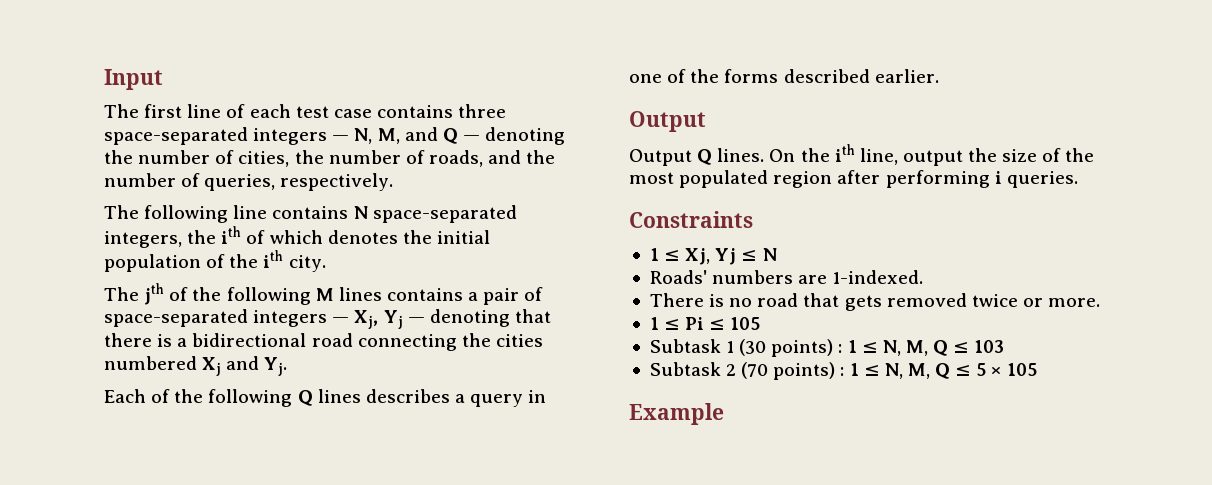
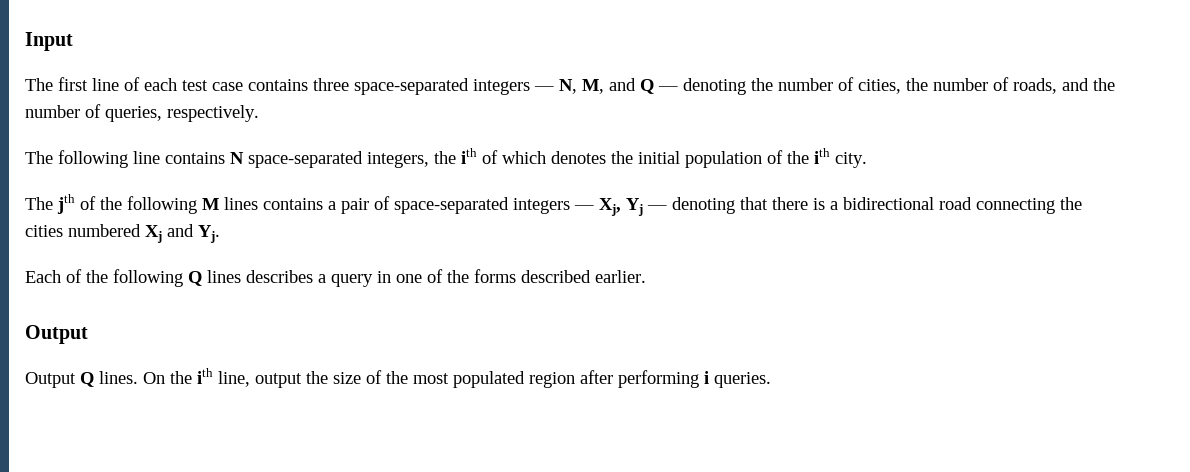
[629,211,753,228] [649,248,777,265] [649,270,924,284] [649,293,1101,311] [649,317,761,330] [649,339,1005,357] [649,362,1037,380] [629,403,724,425] // Constraints // 1 ≤ Xj, Yj ≤ N // Roads' numbers are 1-indexed. // There is no road that gets removed twice or more. // 1 ≤ Pi ≤ 105 // Subtask 1 (30 points) : 1 ≤ N, M, Q ≤ 103 // Subtask 2 (70 points) : 1 ≤ N, M, Q ≤ 5 × 105 // Example -> (771, 380) none

